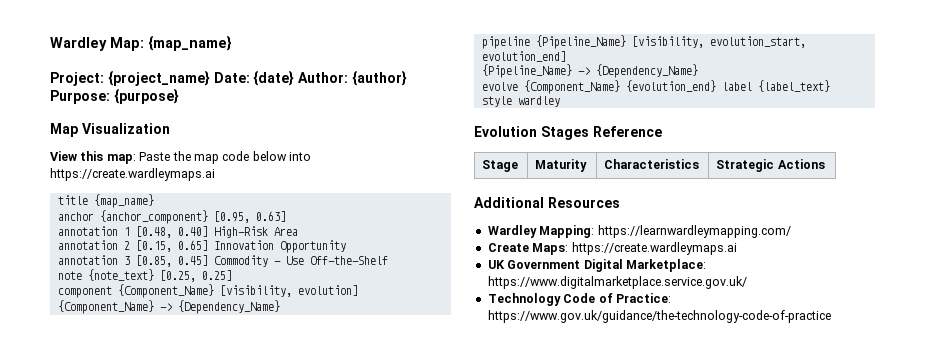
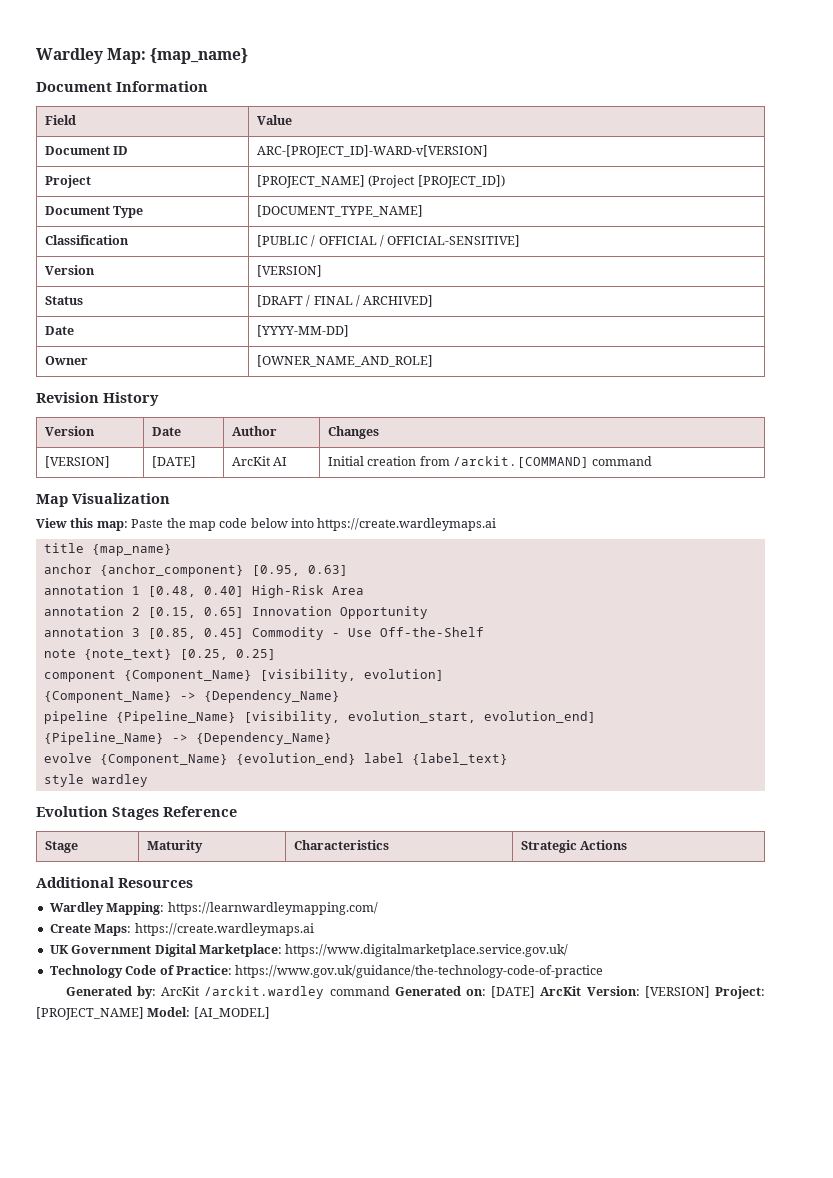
[50,70,407,86] [50,88,179,104] Project: {project_name} Date: {date} Author: {author} Purpose: {purpose} -> [36,81,208,92] [44,115,76,125] [256,115,292,125] [44,146,129,155] [256,145,488,158] [44,175,91,188] [256,175,505,188] [44,206,144,218] [256,205,423,217] [44,235,129,245] [256,235,521,247] [44,265,95,275] [256,265,322,277] [44,296,83,305] [256,295,434,307] [44,326,74,335] [256,325,349,337] [44,356,88,365] [256,355,433,367] [36,392,159,406] [44,426,95,436] [151,427,181,436] [231,426,277,436] [327,426,379,439] [44,456,110,468] [151,456,196,468] [231,456,288,466] [327,456,653,468] Document Information // Field | Value // Document ID | ARC-[PROJECT_ID]-WARD-v[VERSION] // Project | [PROJECT_NAME] (Project [PROJECT_ID]) // Document Type | [DOCUMENT_TYPE_NAME] // Classification | [PUBLIC / OFFICIAL / OFFICIAL-SENSITIVE] // Version | [VERSION] // Status | [DRAFT / FINAL / ARCHIVED] // Date | [YYYY-MM-DD] // Owner | [OWNER_NAME_AND_ROLE] // Revision History // Version | Date | Author | Changes // [VERSION] | [DATE] | ArcKit AI | Initial creation from /arckit.[COMMAND] command
(831, 316) none -> [65,986,766,999] [36,1007,270,1020] // Generated by: ArcKit /arckit.wardley command Generated on: [DATE] ArcKit Version: [VERSION] Project: [PROJECT_NAME] Model: [AI_MODEL]

